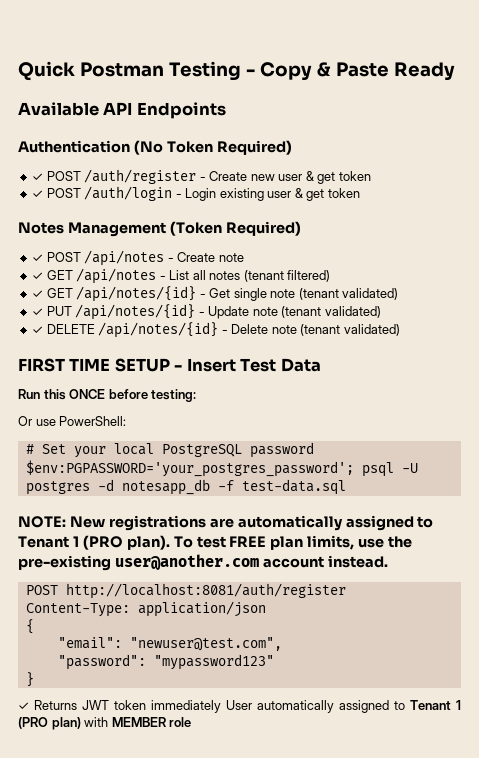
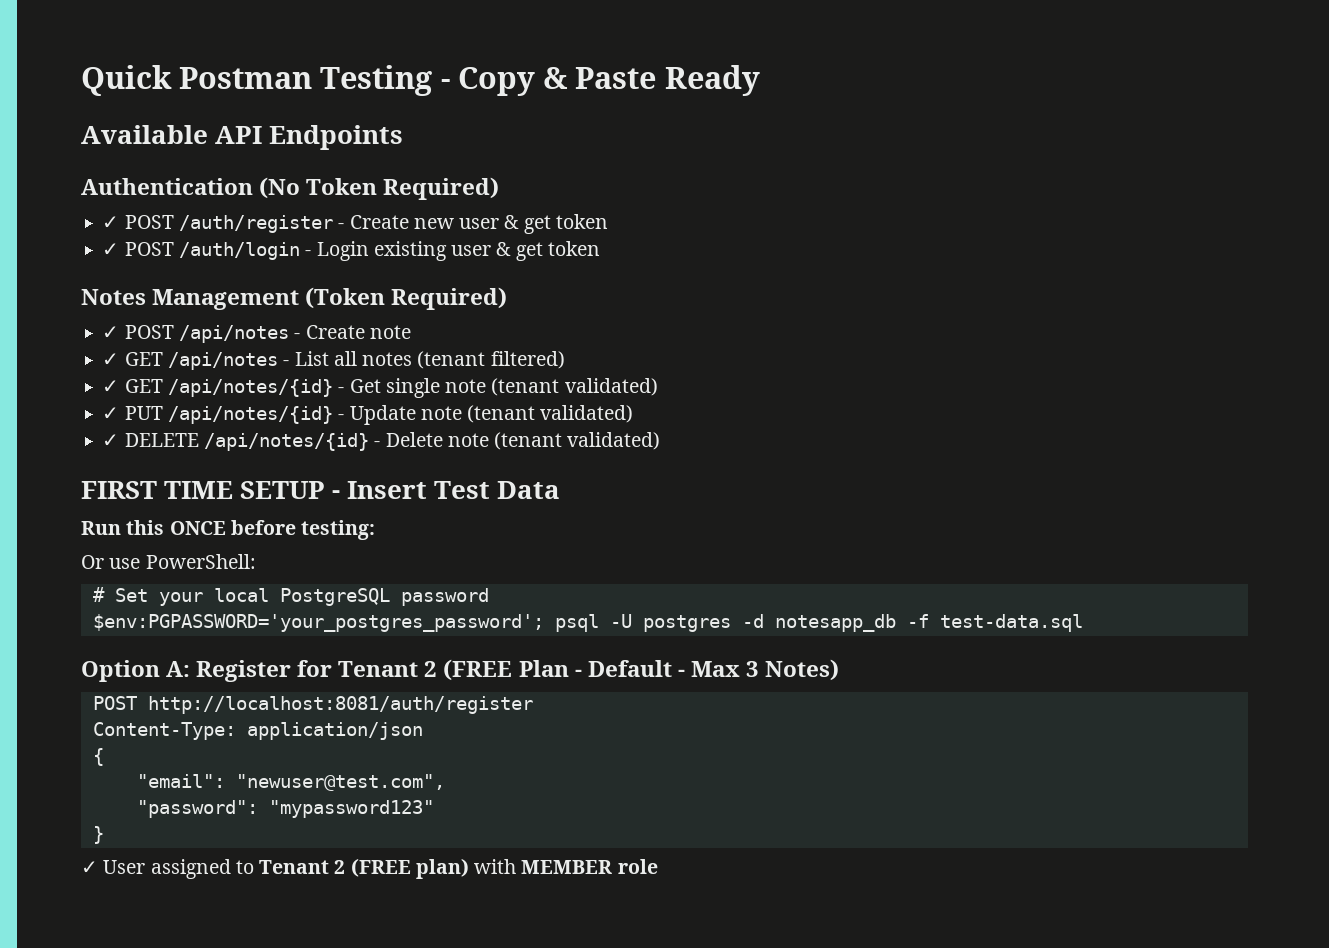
[18,515,434,531] [18,535,413,550] [18,554,388,571] NOTE: New registrations are automatically assigned to Tenant 1 (PRO plan). To test FREE plan limits, use the pre-existing user@another.com account instead. -> [81,659,839,682] Option A: Register for Tenant 2 (FREE Plan - Default - Max 3 Notes)
[34,700,461,713] [18,717,48,729] Returns JWT token immediately User automatically assigned to Tenant 1 (PRO -> [103,858,411,879] User assigned to Tenant 2 (FREE

